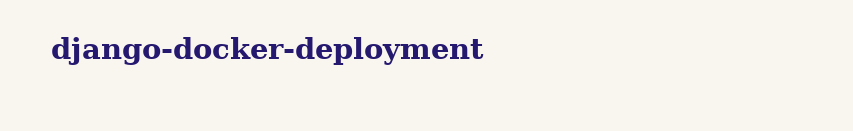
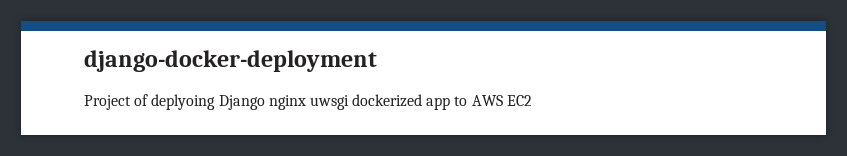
(484, 51) none -> [84,94,532,110] // Project of deplyoing Django nginx uwsgi dockerized app to AWS EC2

